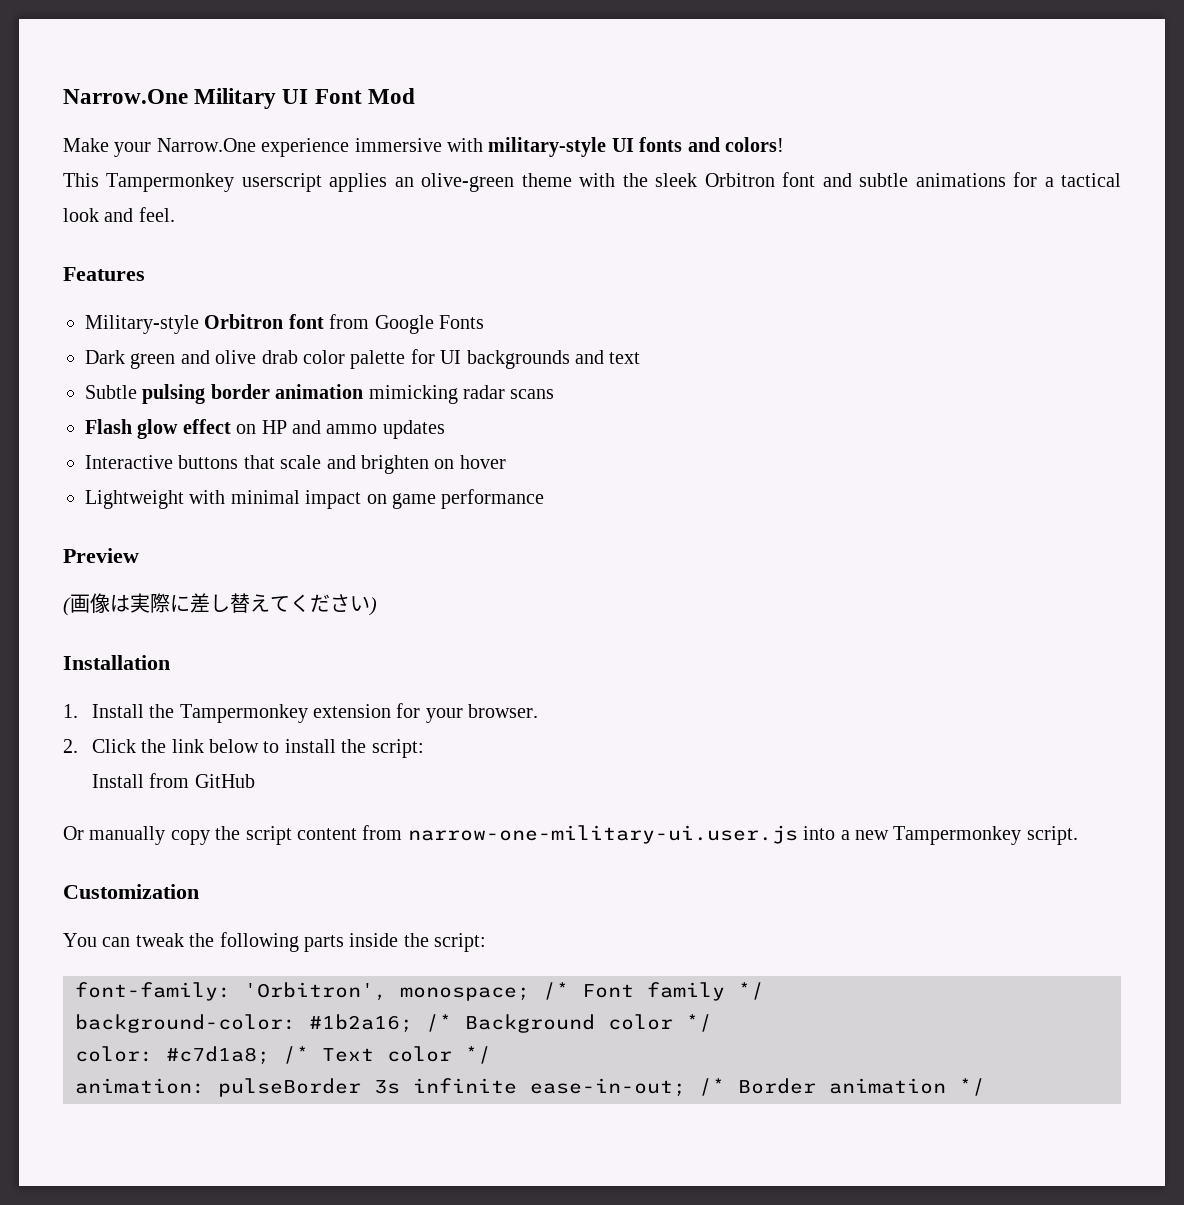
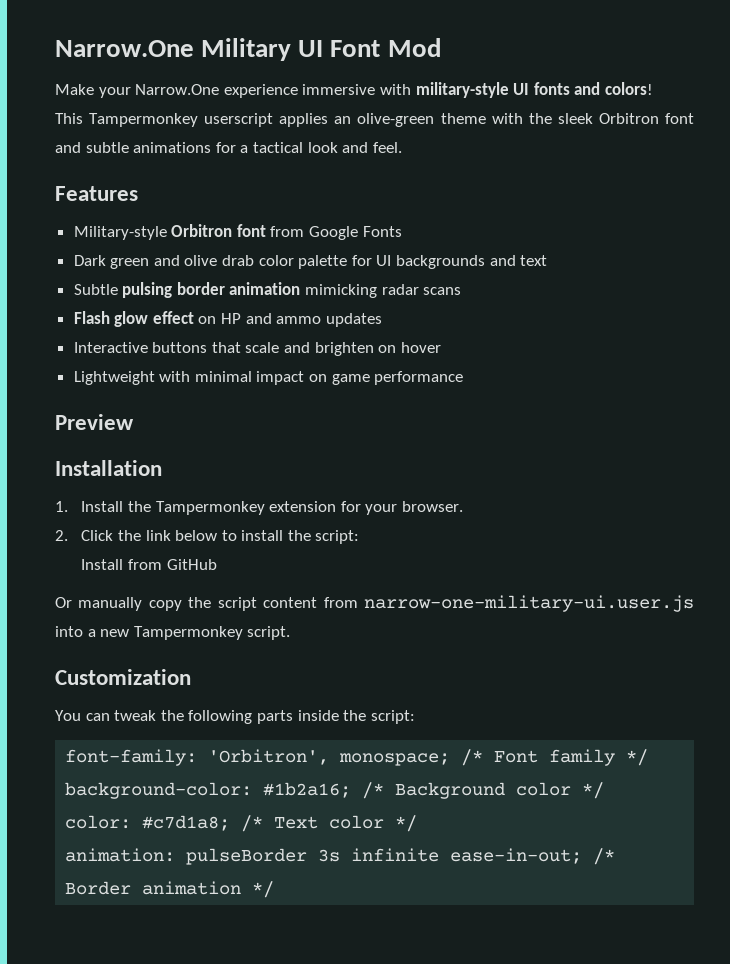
[63,593,377,616] // (画像は実際に差し替えてください) -> (134, 422) none

